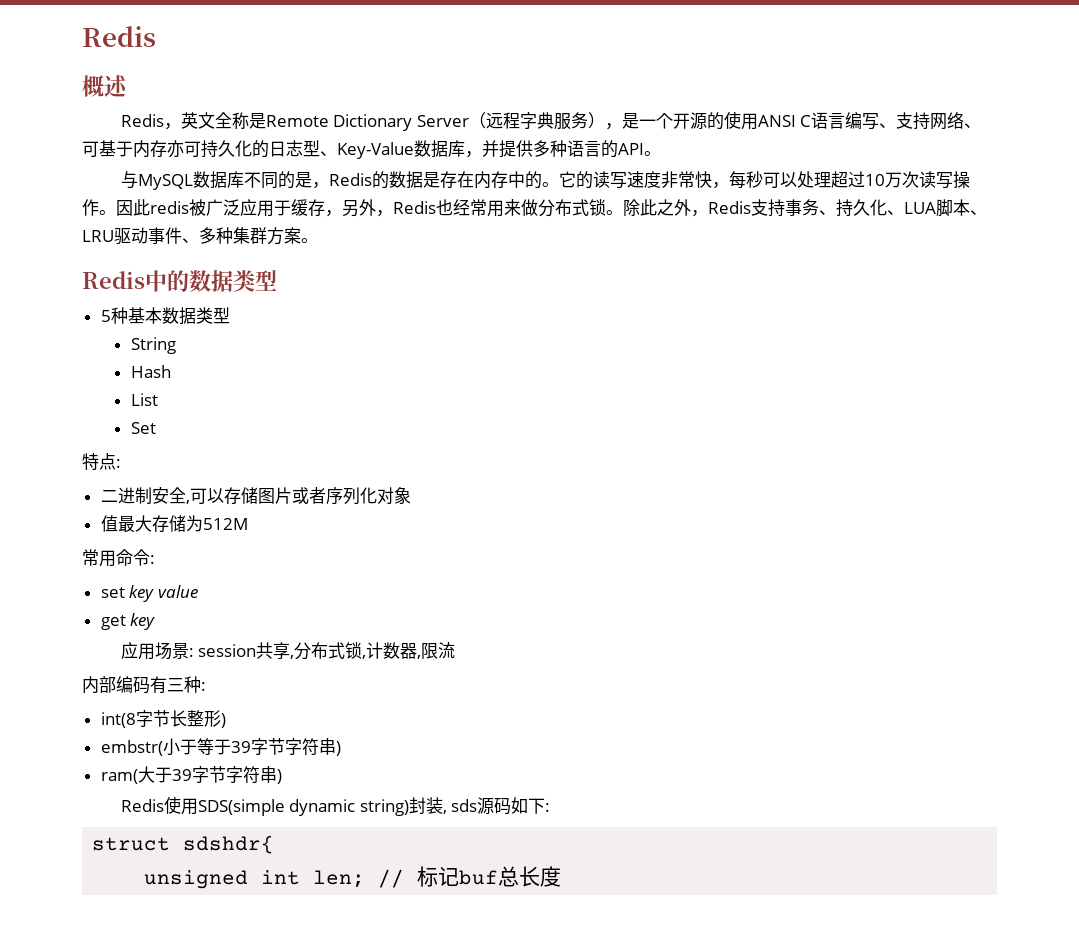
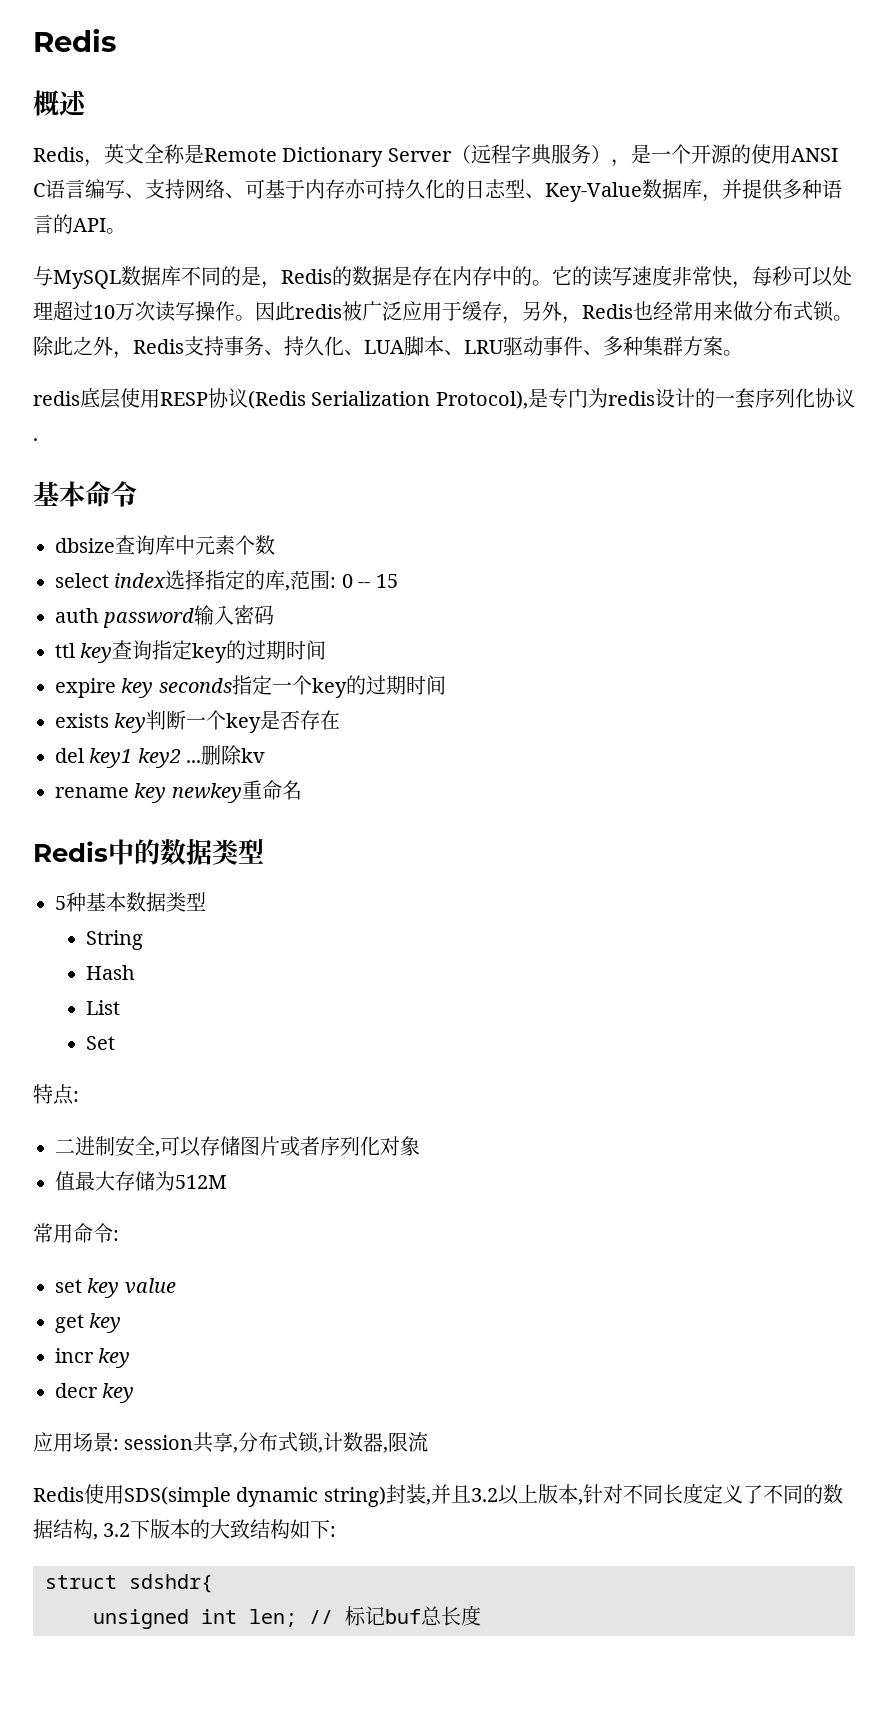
(318, 240) none -> [33,388,855,409] [33,438,38,441] [33,481,137,507] [55,535,275,555] [55,570,398,591] [55,605,275,628] [55,640,327,663] [55,675,446,698] [55,710,341,733] [55,745,266,768] [55,780,302,803] // redis底层使用RESP协议(Redis Serialization Protocol),是专门为redis设计的一套序列化协议. // 基本命令 // dbsize查询库中元素个数 // select index选择指定的库,范围: 0 -- 15 // auth password输入密码 // ttl key查询指定key的过期时间 // expire key seconds指定一个key的过期时间 // exists key判断一个key是否存在 // del key1 key2 ...删除kv // rename key newkey重命名
(156, 621) none -> [55,1348,131,1368] [55,1383,135,1403] // incr key // decr key
[82,676,206,694] [100,710,226,728] [100,738,341,756] [100,766,282,784] // 内部编码有三种: // int(8字节长整形) // embstr(小于等于39字节字符串) // ram(大于39字节字符串) -> (429, 1442) none
[451,797,512,815] sds源码 -> [430,1483,843,1505] [33,1519,291,1540] 并且3.2以上版本,针对不同长度定义了不同的数据结构, 3.2下版本的大致结构

